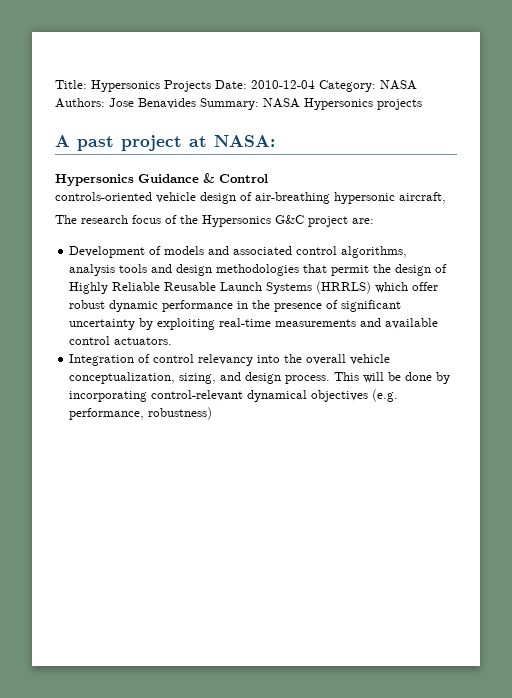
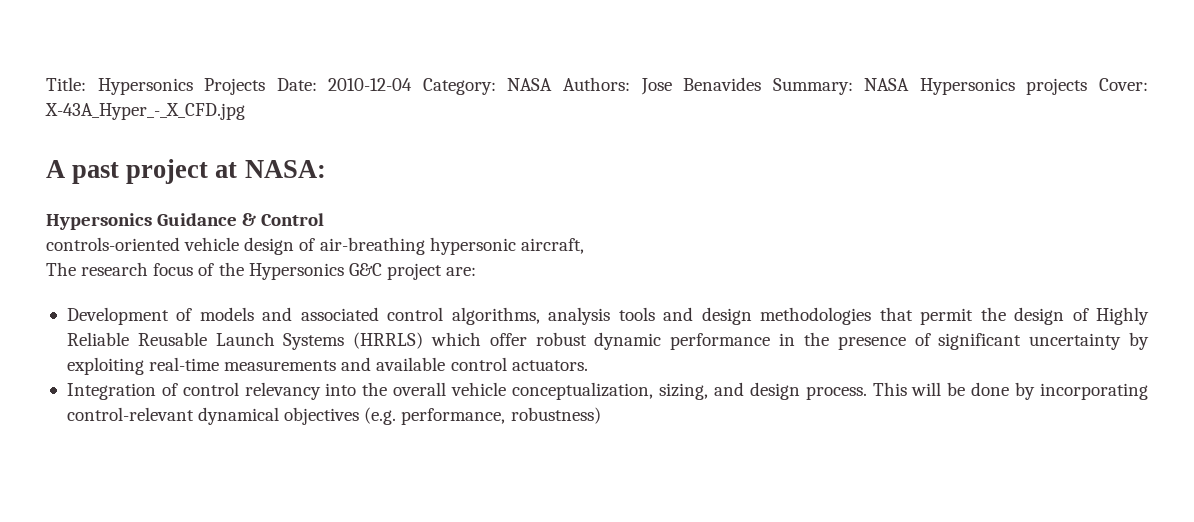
(422, 104) none -> [1099,78,1148,91] [45,103,245,120] Cover: X-43A_Hyper_-_X_CFD.jpg

